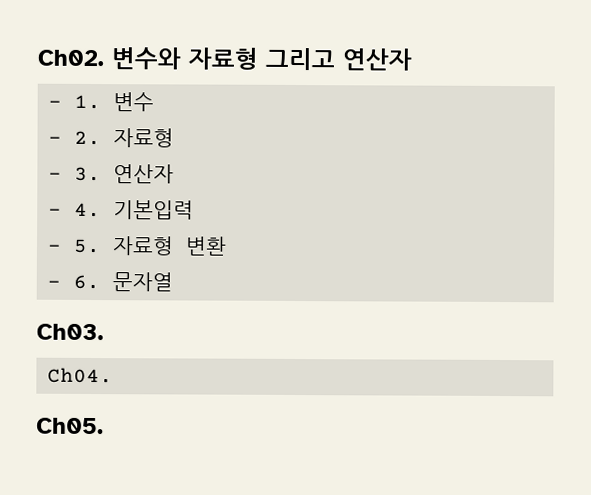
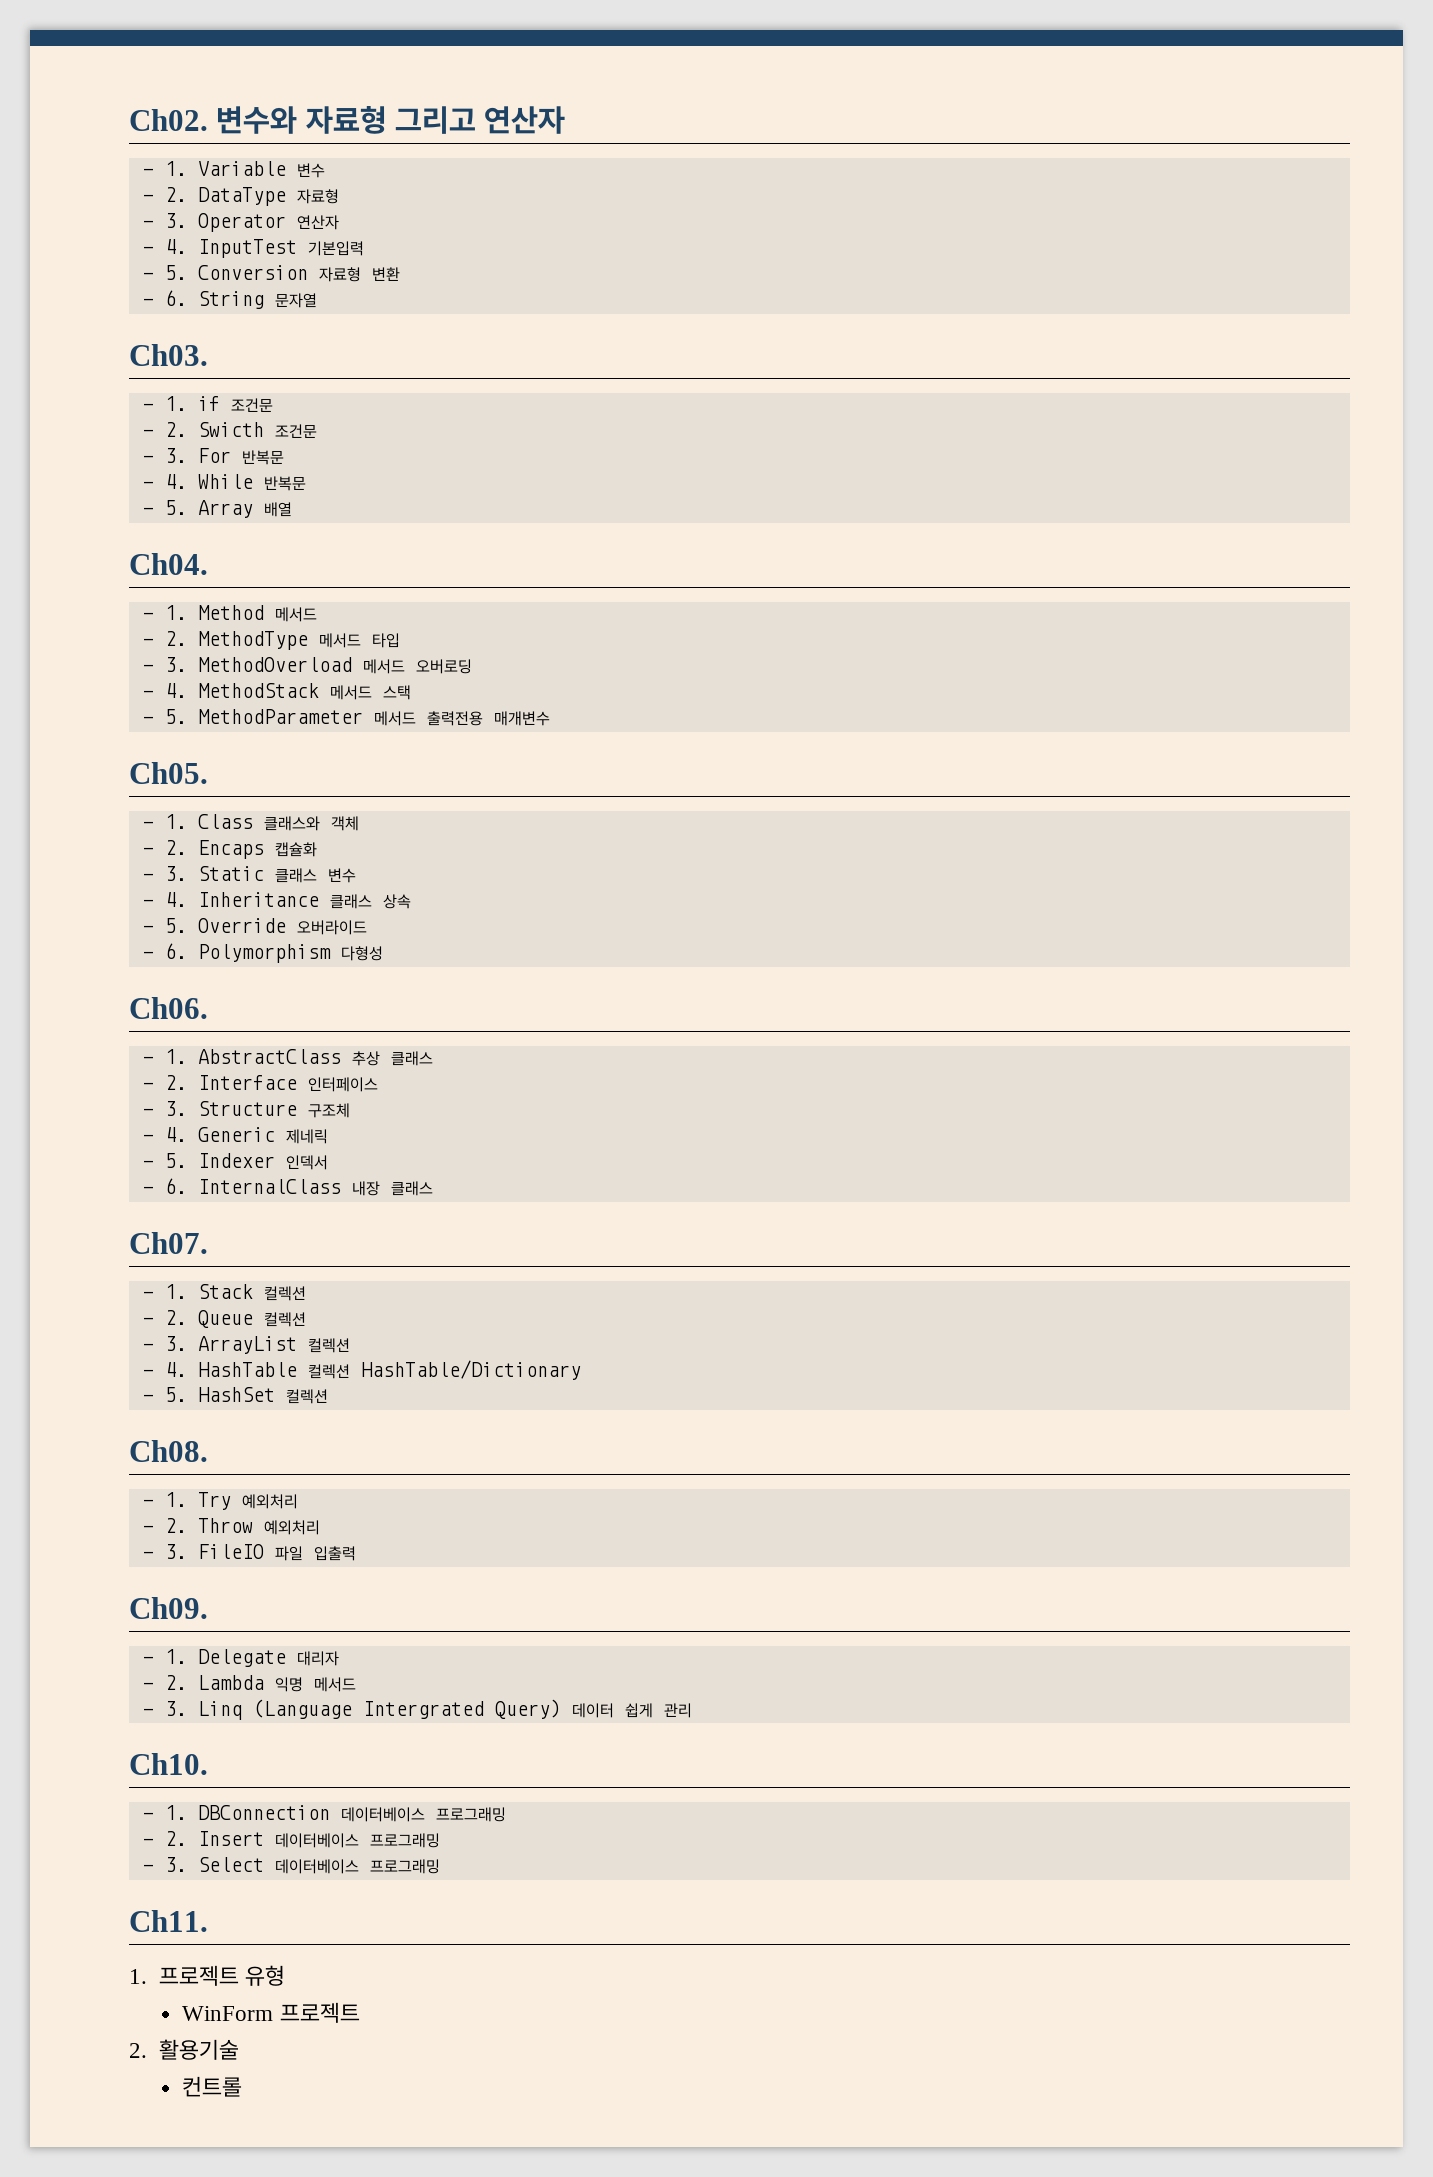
(101, 102) none -> [197,161,286,176] Variable
(101, 138) none -> [197,187,286,206] DataType
(101, 174) none -> [197,213,286,232] Operator
(101, 210) none -> [197,239,297,258] InputTest
(101, 246) none -> [197,265,308,280] Conversion
(100, 282) none -> [197,291,264,309] String
[46,367,113,384] [36,417,104,435] Ch04. // Ch05. -> [142,396,273,412] [142,422,317,438] [142,448,284,465] [142,474,306,491] [142,500,292,518] [129,553,208,575] [142,605,317,622] [142,631,400,650] [142,657,472,674] [142,683,411,700] [142,709,550,726] [129,762,208,784] [142,814,359,831] [142,840,317,859] [142,866,356,883] [142,892,411,909] [142,918,367,935] [142,943,383,963] [129,997,208,1019] [142,1049,433,1066] [142,1075,378,1092] [142,1101,350,1118] [142,1127,328,1144] [142,1153,328,1170] [142,1178,433,1196] [129,1232,208,1254] [142,1284,306,1301] [142,1310,306,1328] [142,1336,350,1354] [142,1360,581,1380] [142,1387,328,1404] [129,1440,208,1462] [142,1492,298,1510] [142,1518,320,1535] [142,1544,356,1561] [129,1597,208,1619] [142,1649,339,1667] [142,1675,356,1692] [142,1699,692,1720] [129,1753,208,1775] [142,1805,506,1822] [142,1831,440,1848] [142,1857,440,1874] [129,1910,208,1932] [129,1965,285,1986] [182,2002,360,2023] [129,2039,239,2060] [182,2076,243,2097] - 1. if 조건문 // - 2. Swicth 조건문 // - 3. For 반복문 // - 4. While 반복문 // - 5. Array 배열 // Ch04. // - 1. Method 메서드 // - 2. MethodType 메서드 타입 // - 3. MethodOverload 메서드 오버로딩 // - 4. MethodStack 메서드 스택 // - 5. MethodParameter 메서드 출력전용 매개변수 // Ch05. // - 1. Class 클래스와 객체 // - 2. Encaps 캡슐화 // - 3. Static 클래스 변수 // - 4. Inheritance 클래스 상속 // - 5. Override 오버라이드 // - 6. Polymorphism 다형성 // Ch06. // - 1. AbstractClass 추상 클래스 // - 2. Interface 인터페이스 // - 3. Structure 구조체 // - 4. Generic 제네릭 // - 5. Indexer 인덱서 // - 6. InternalClass 내장 클래스 // Ch07. // - 1. Stack 컬렉션 // - 2. Queue 컬렉션 // - 3. ArrayList 컬렉션 // - 4. HashTable 컬렉션 HashTable/Dictionary // - 5. HashSet 컬렉션 // Ch08. // - 1. Try 예외처리 // - 2. Throw 예외처리 // - 3. FileIO 파일 입출력 // Ch09. // - 1. Delegate 대리자 // - 2. Lambda 익명 메서드 // - 3. Linq (Language Intergrated Query) 데이터 쉽게 관리 // Ch10. // - 1. DBConnection 데이터베이스 프로그래밍 // - 2. Insert 데이터베이스 프로그래밍 // - 3. Select 데이터베이스 프로그래밍 // Ch11. // 1. 프로젝트 유형 // WinForm 프로젝트 // 2. 활용기술 // 컨트롤

